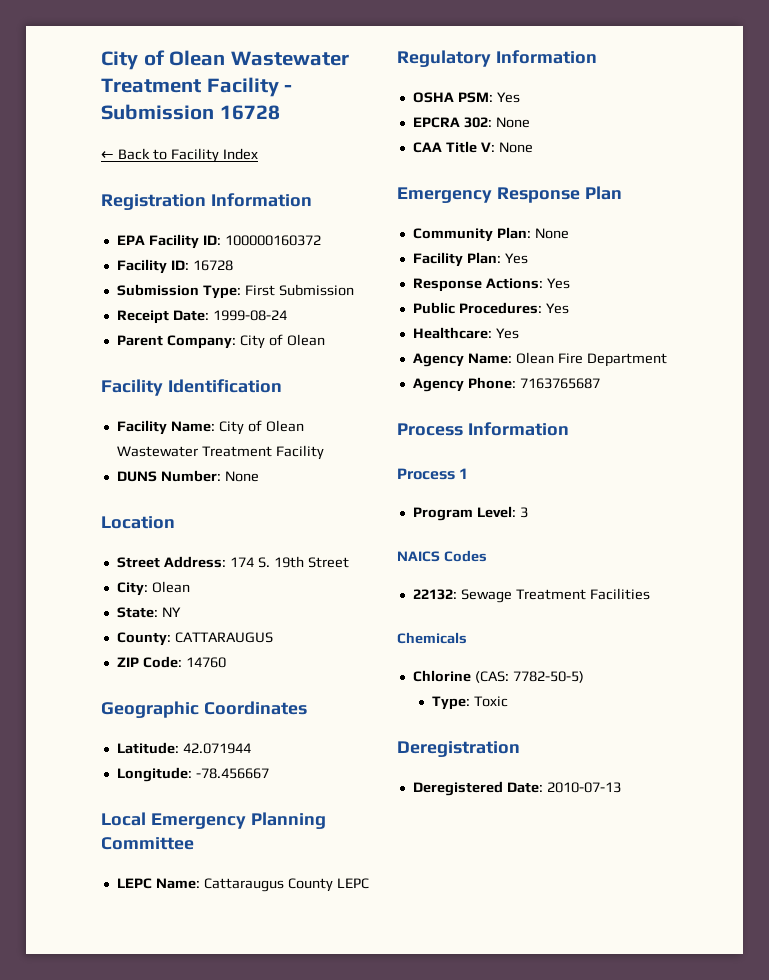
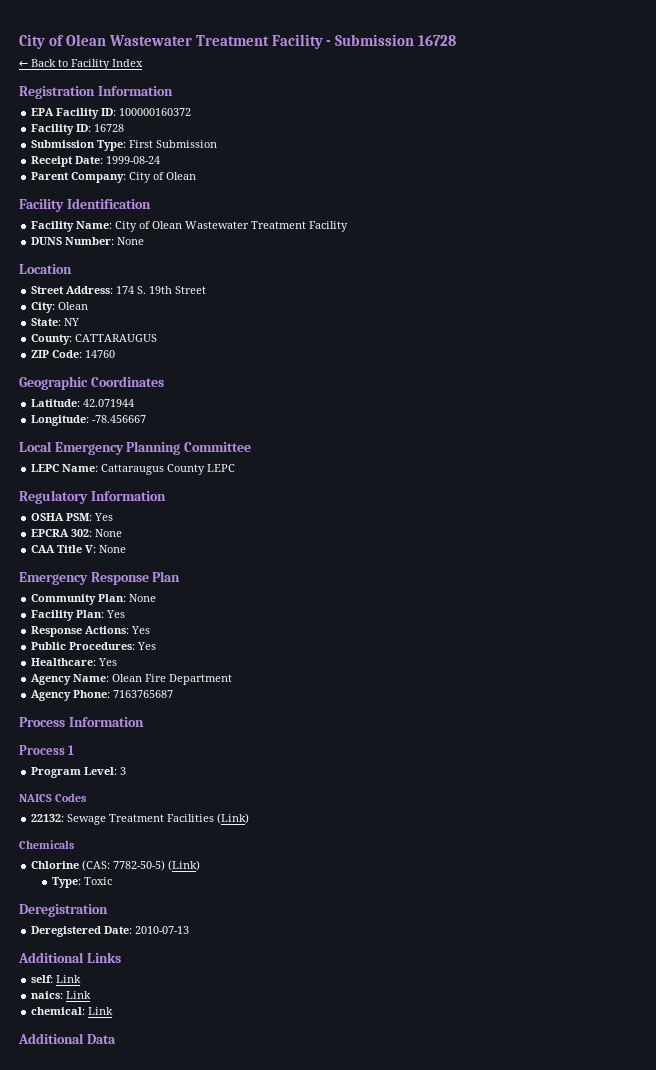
(650, 594) none -> [217,813,250,824] (Link)
(584, 677) none -> [168,860,201,871] (Link)
(621, 787) none -> [18,952,121,963] [31,975,82,983] [31,991,92,999] [31,1007,114,1015] [18,1033,116,1044] // Additional Links // self: Link // naics: Link // chemical: Link // Additional Data

